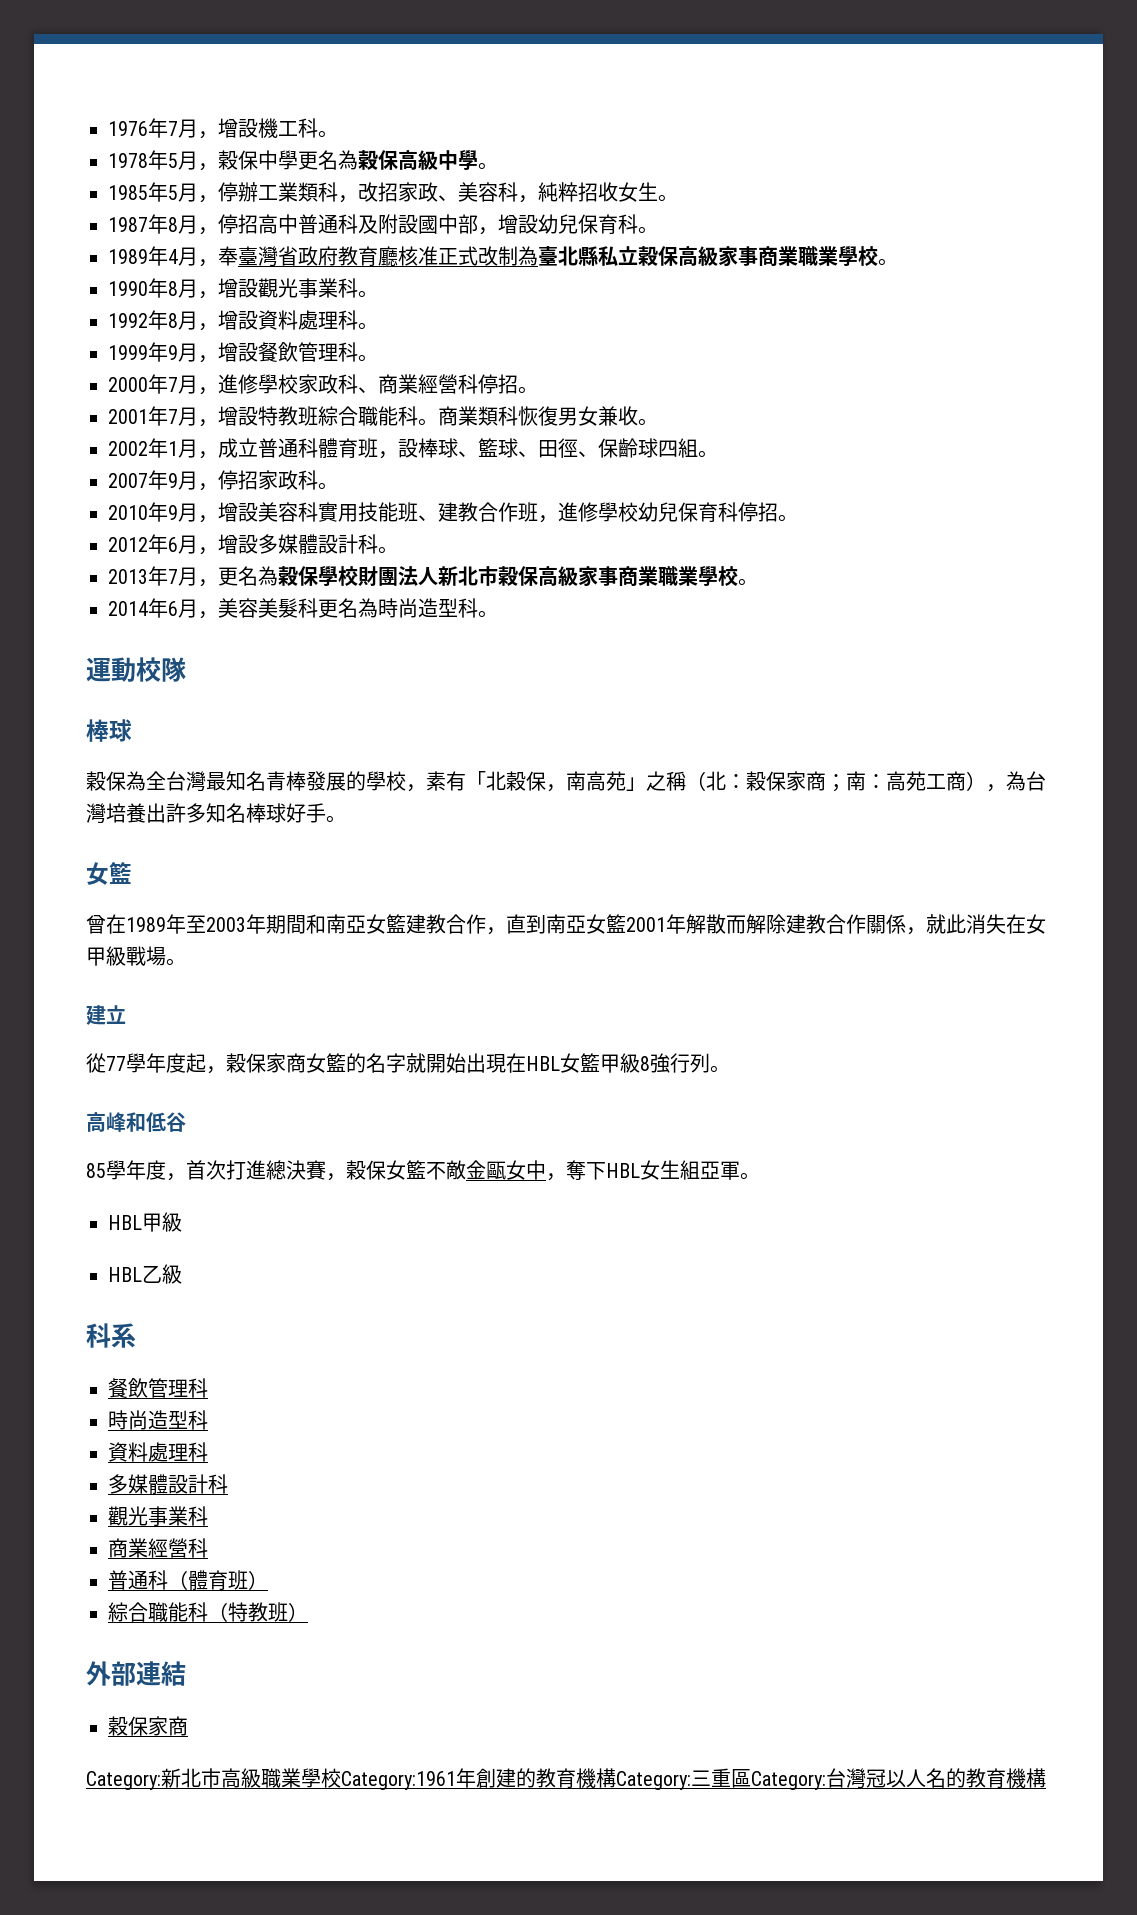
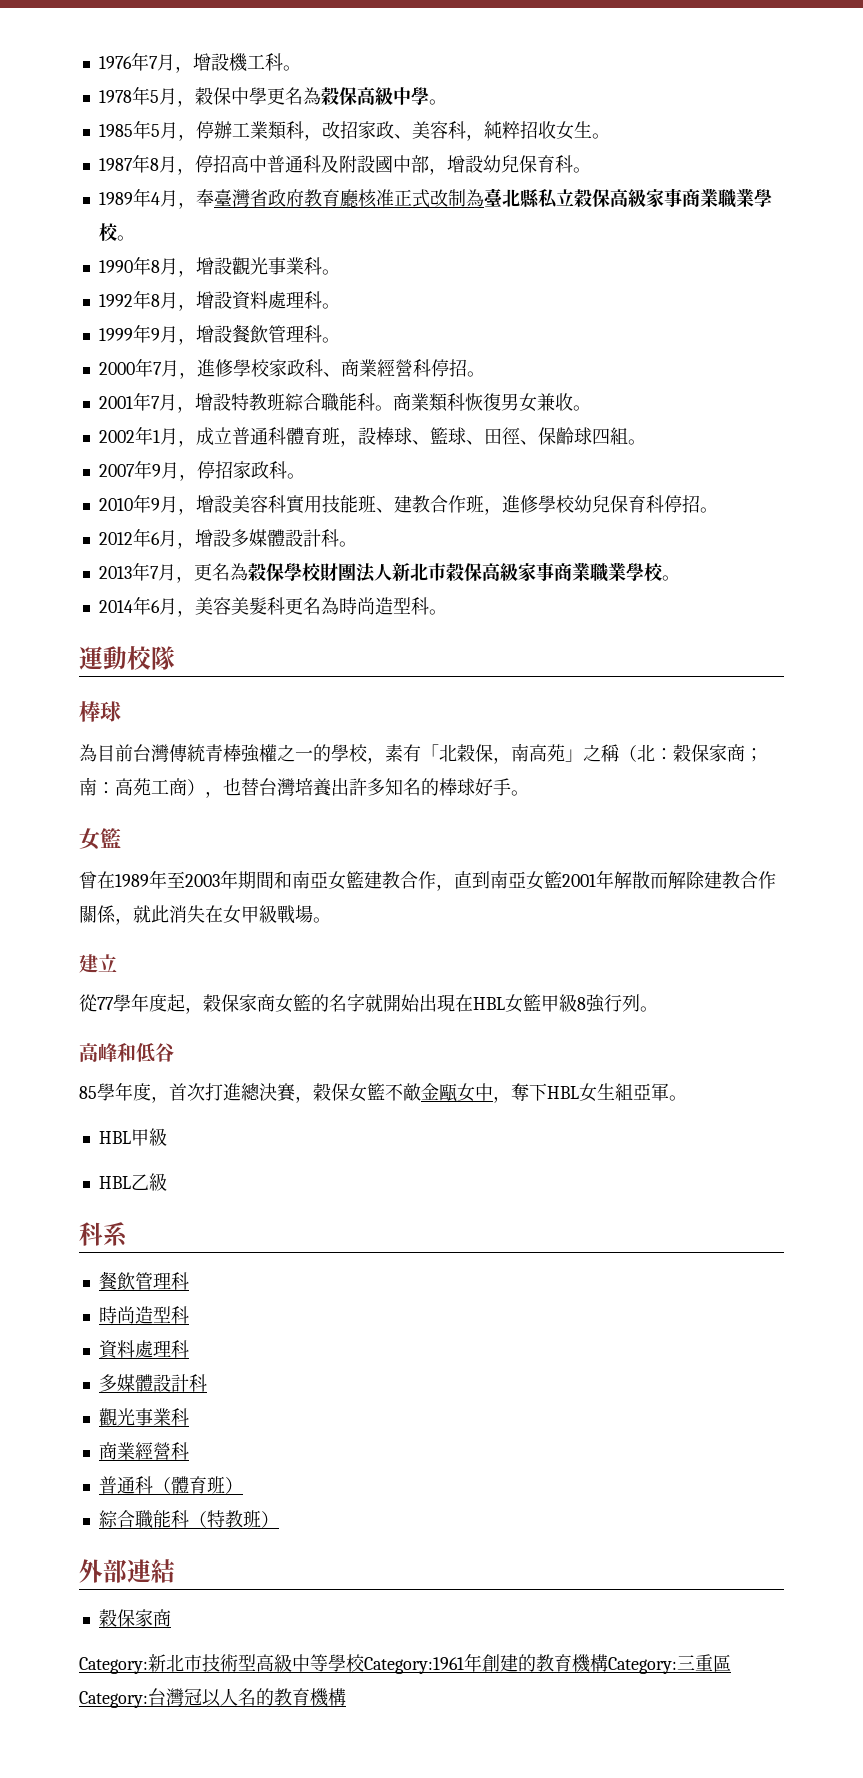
[86,771,346,792] 穀保為全台灣最知名青棒發展 -> [79,744,313,763] 為目前台灣傳統青棒強權之一
[1006,771,1026,791] 為 -> [223,778,259,796] 也替
(246, 813) none -> [421,778,439,796] 的
[221,1768,301,1788] 高級職業 -> [202,1654,328,1672] 技術型高級中等

